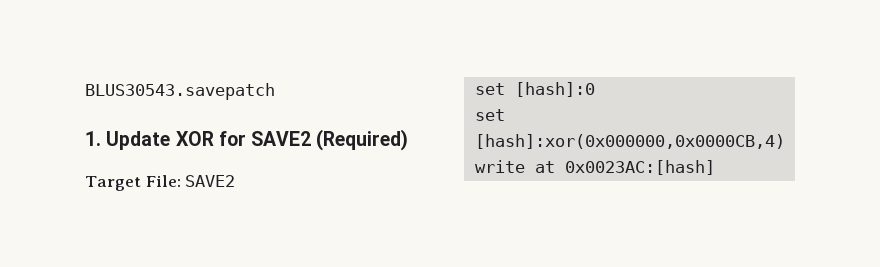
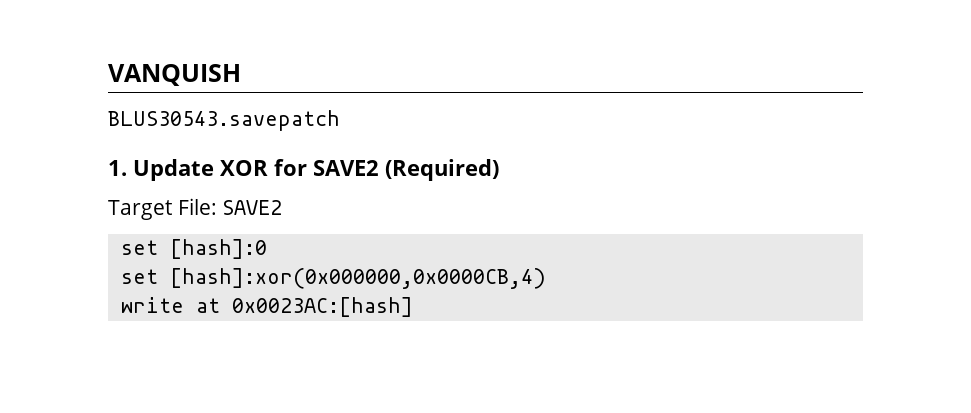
(85, 91) none -> [108,64,241,86] VANQUISH //

